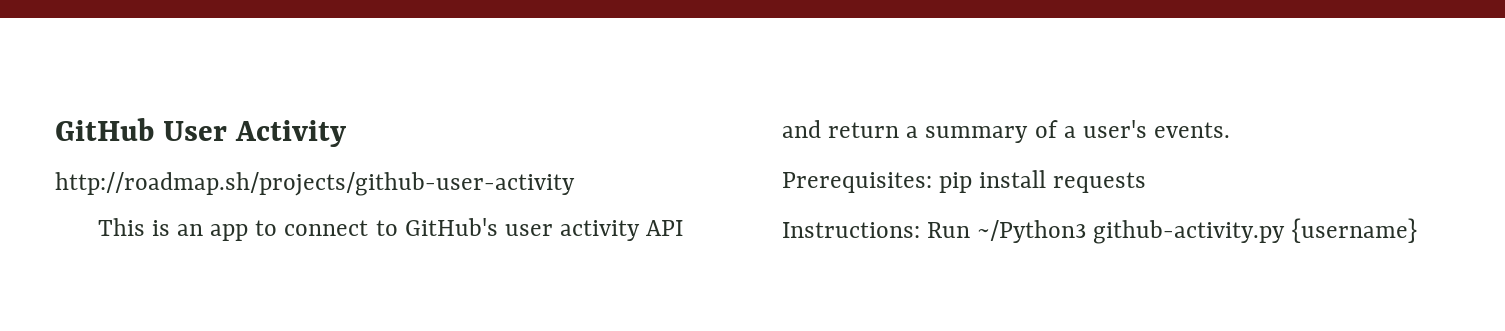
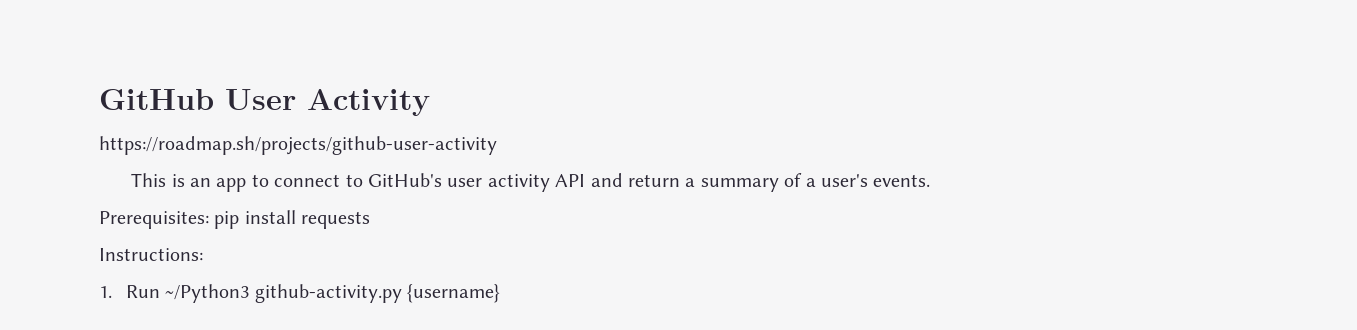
[55,172,575,196] http://roadmap.sh/projects/github-user-activity -> [99,136,497,155] https://roadmap.sh/projects/github-user-activity
(920, 230) none -> [99,286,112,298] // 1.

